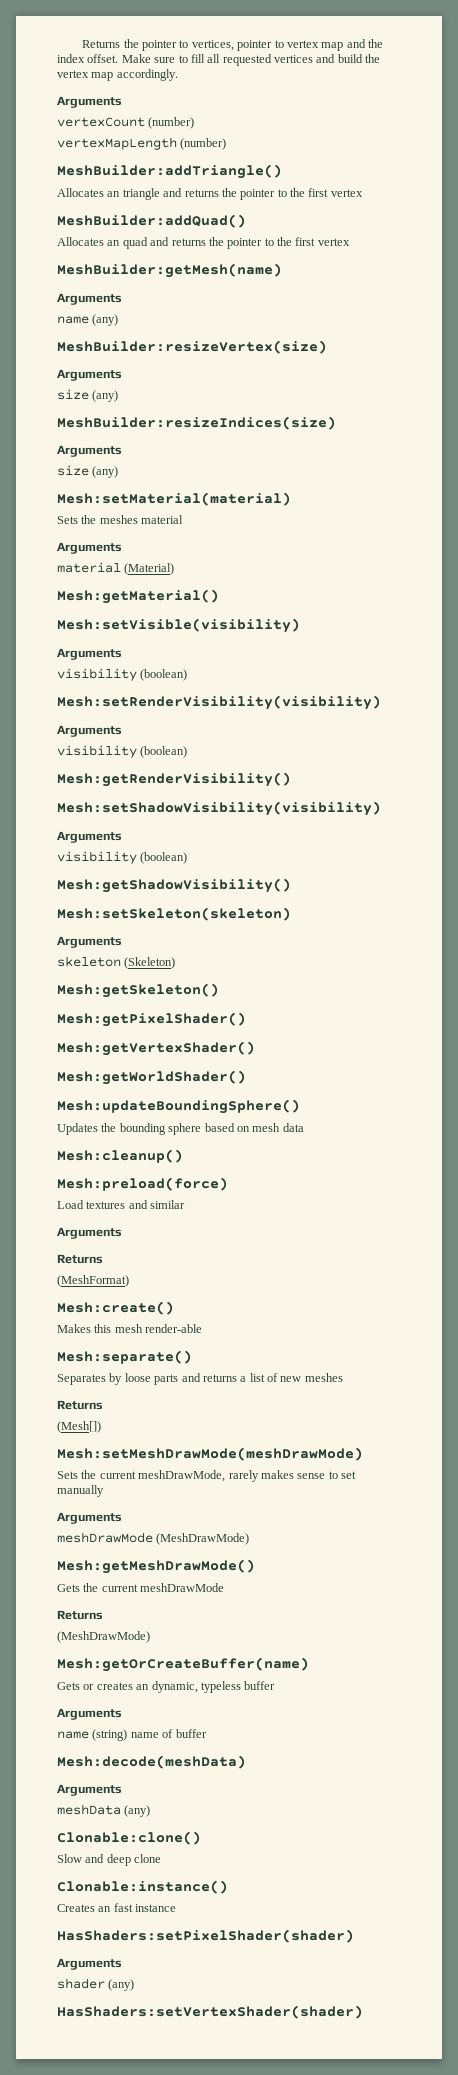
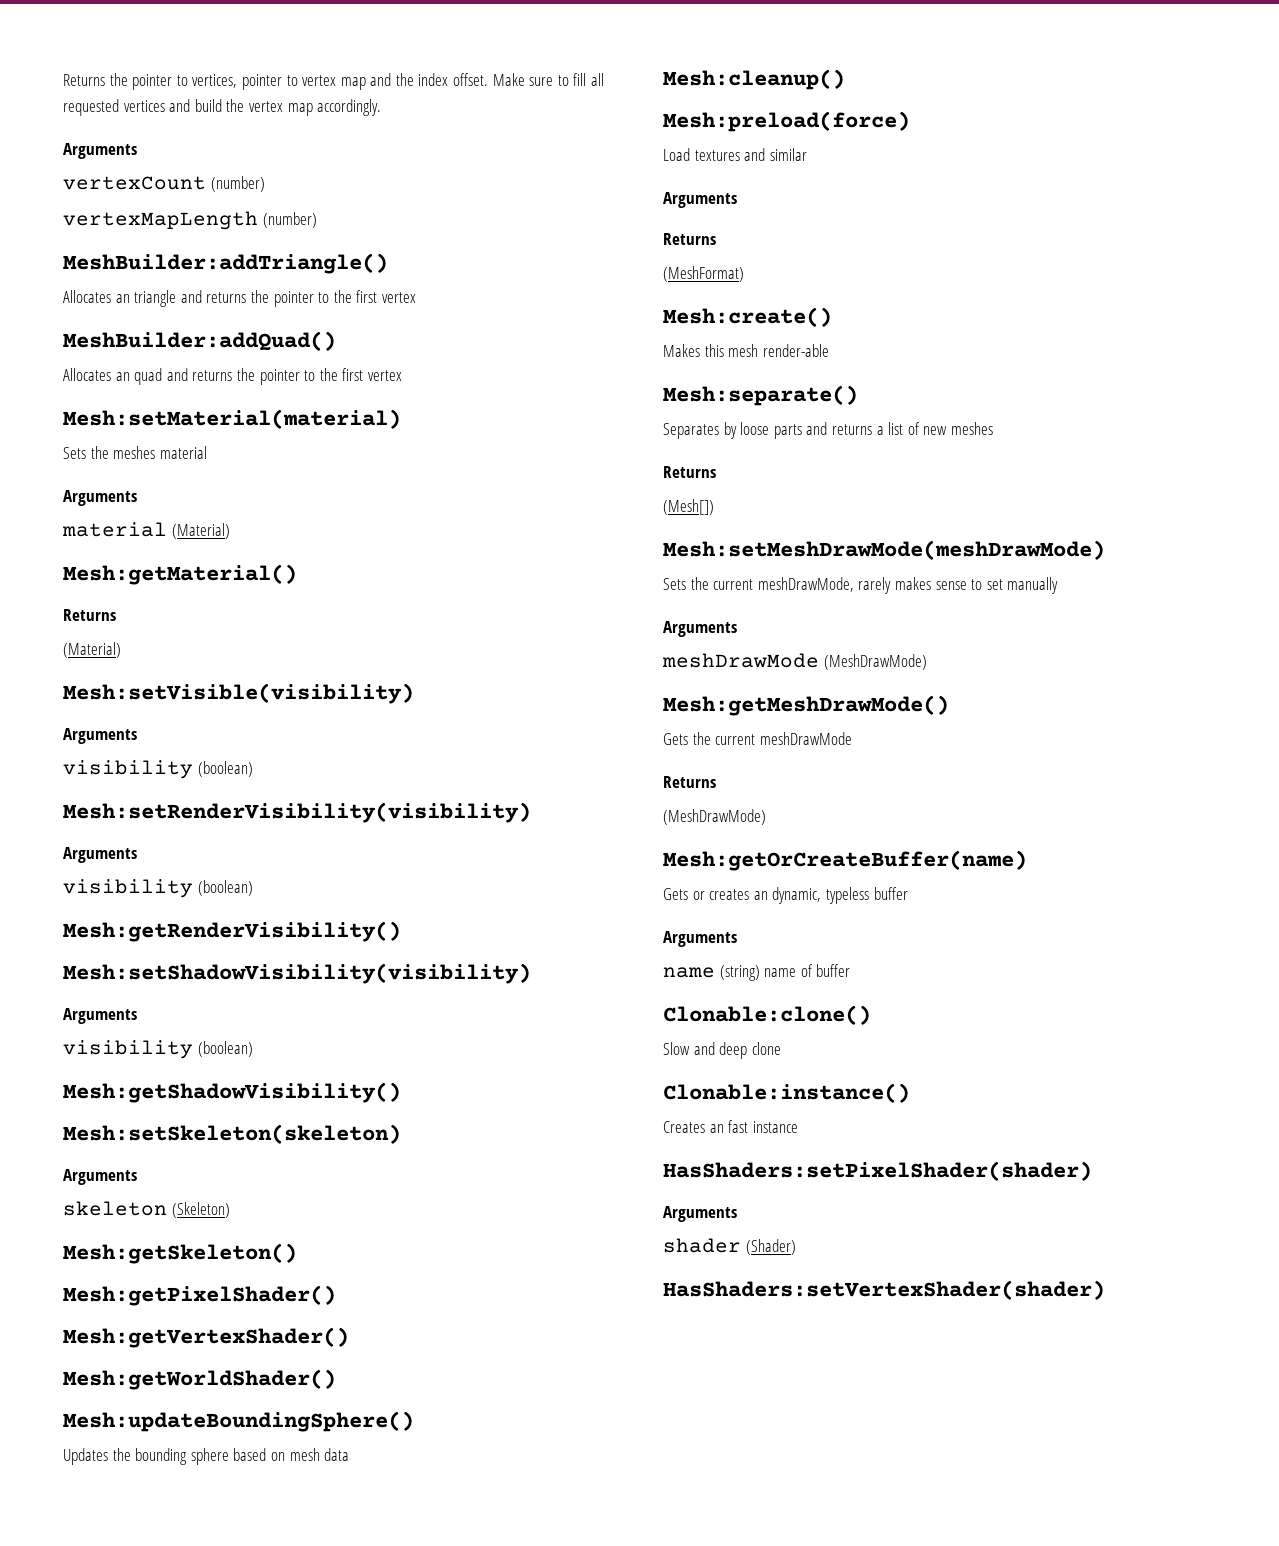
[57,263,282,278] [57,293,122,305] [57,314,119,326] [57,340,327,354] [57,369,122,381] [57,389,119,402] [57,416,336,430] [57,445,122,457] [57,465,119,478] // MeshBuilder:getMesh(name) // Arguments // name (any) // MeshBuilder:resizeVertex(size) // Arguments // size (any) // MeshBuilder:resizeIndices(size) // Arguments // size (any) -> (402, 375) none
(219, 596) none -> [63,609,116,621] [63,642,121,658] // Returns // (Material)
[57,1755,246,1769] [57,1784,122,1796] [57,1804,151,1817] // Mesh:decode(meshData) // Arguments // meshData (any) -> (851, 970) none
[108,1979,135,1991] (any) -> [745,1239,796,1255] (Shader)

